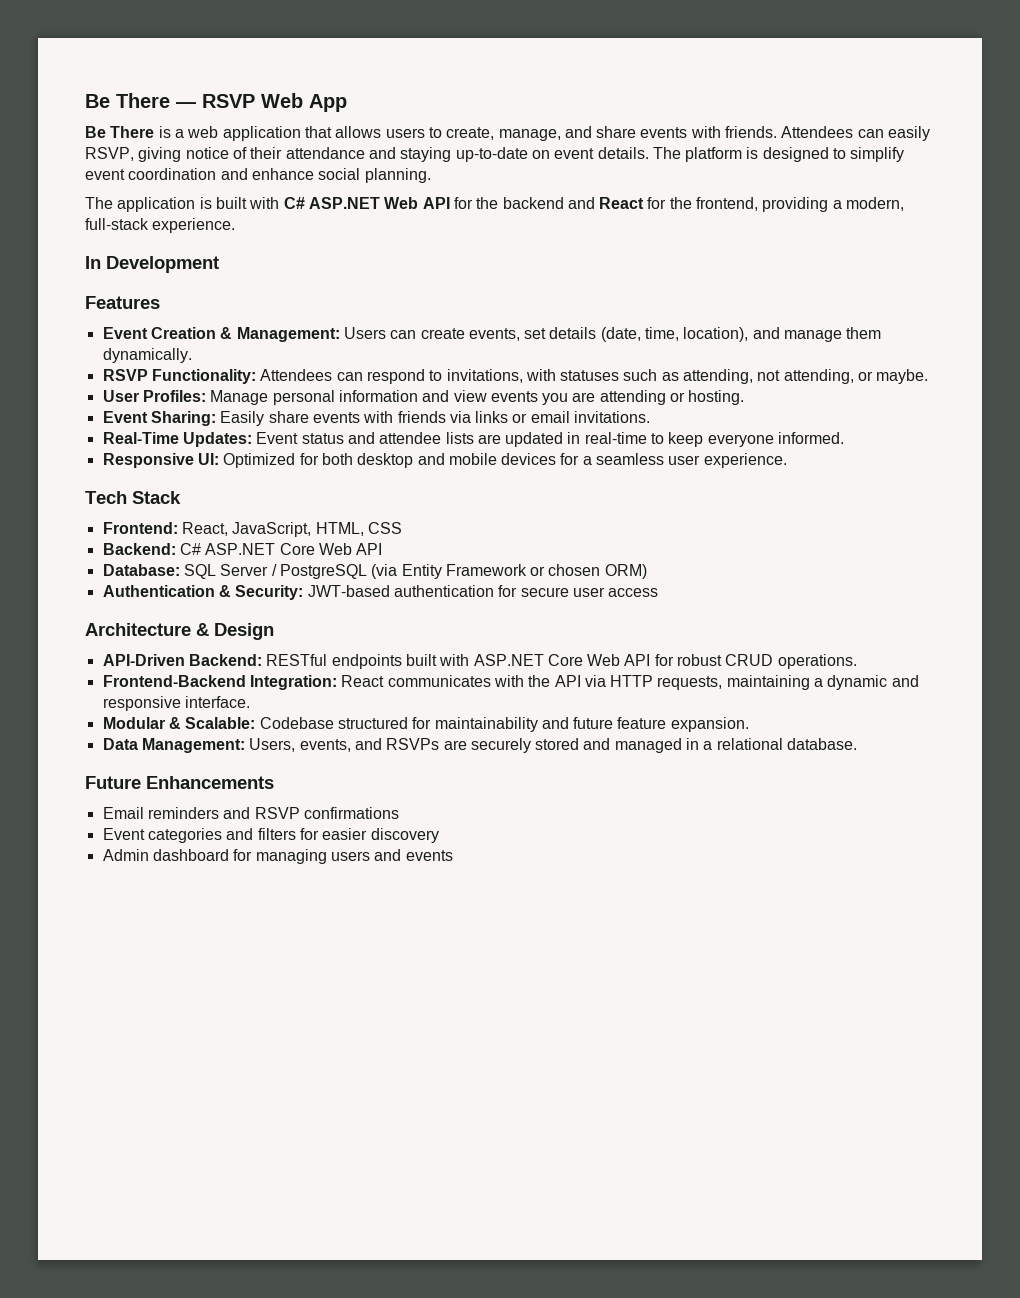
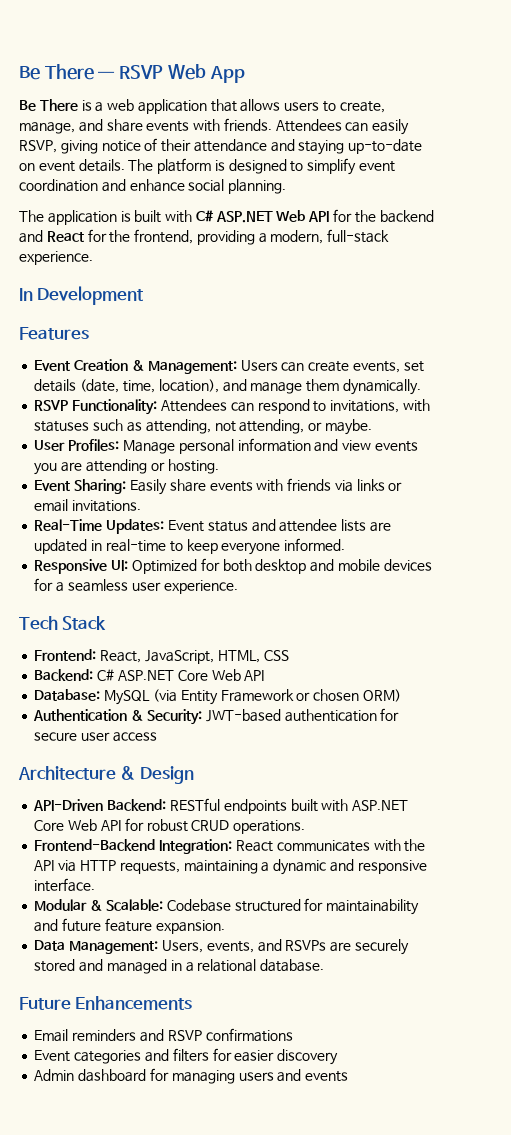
[183,564,367,579] SQL Server / PostgreSQL -> [104,690,151,705] MySQL

